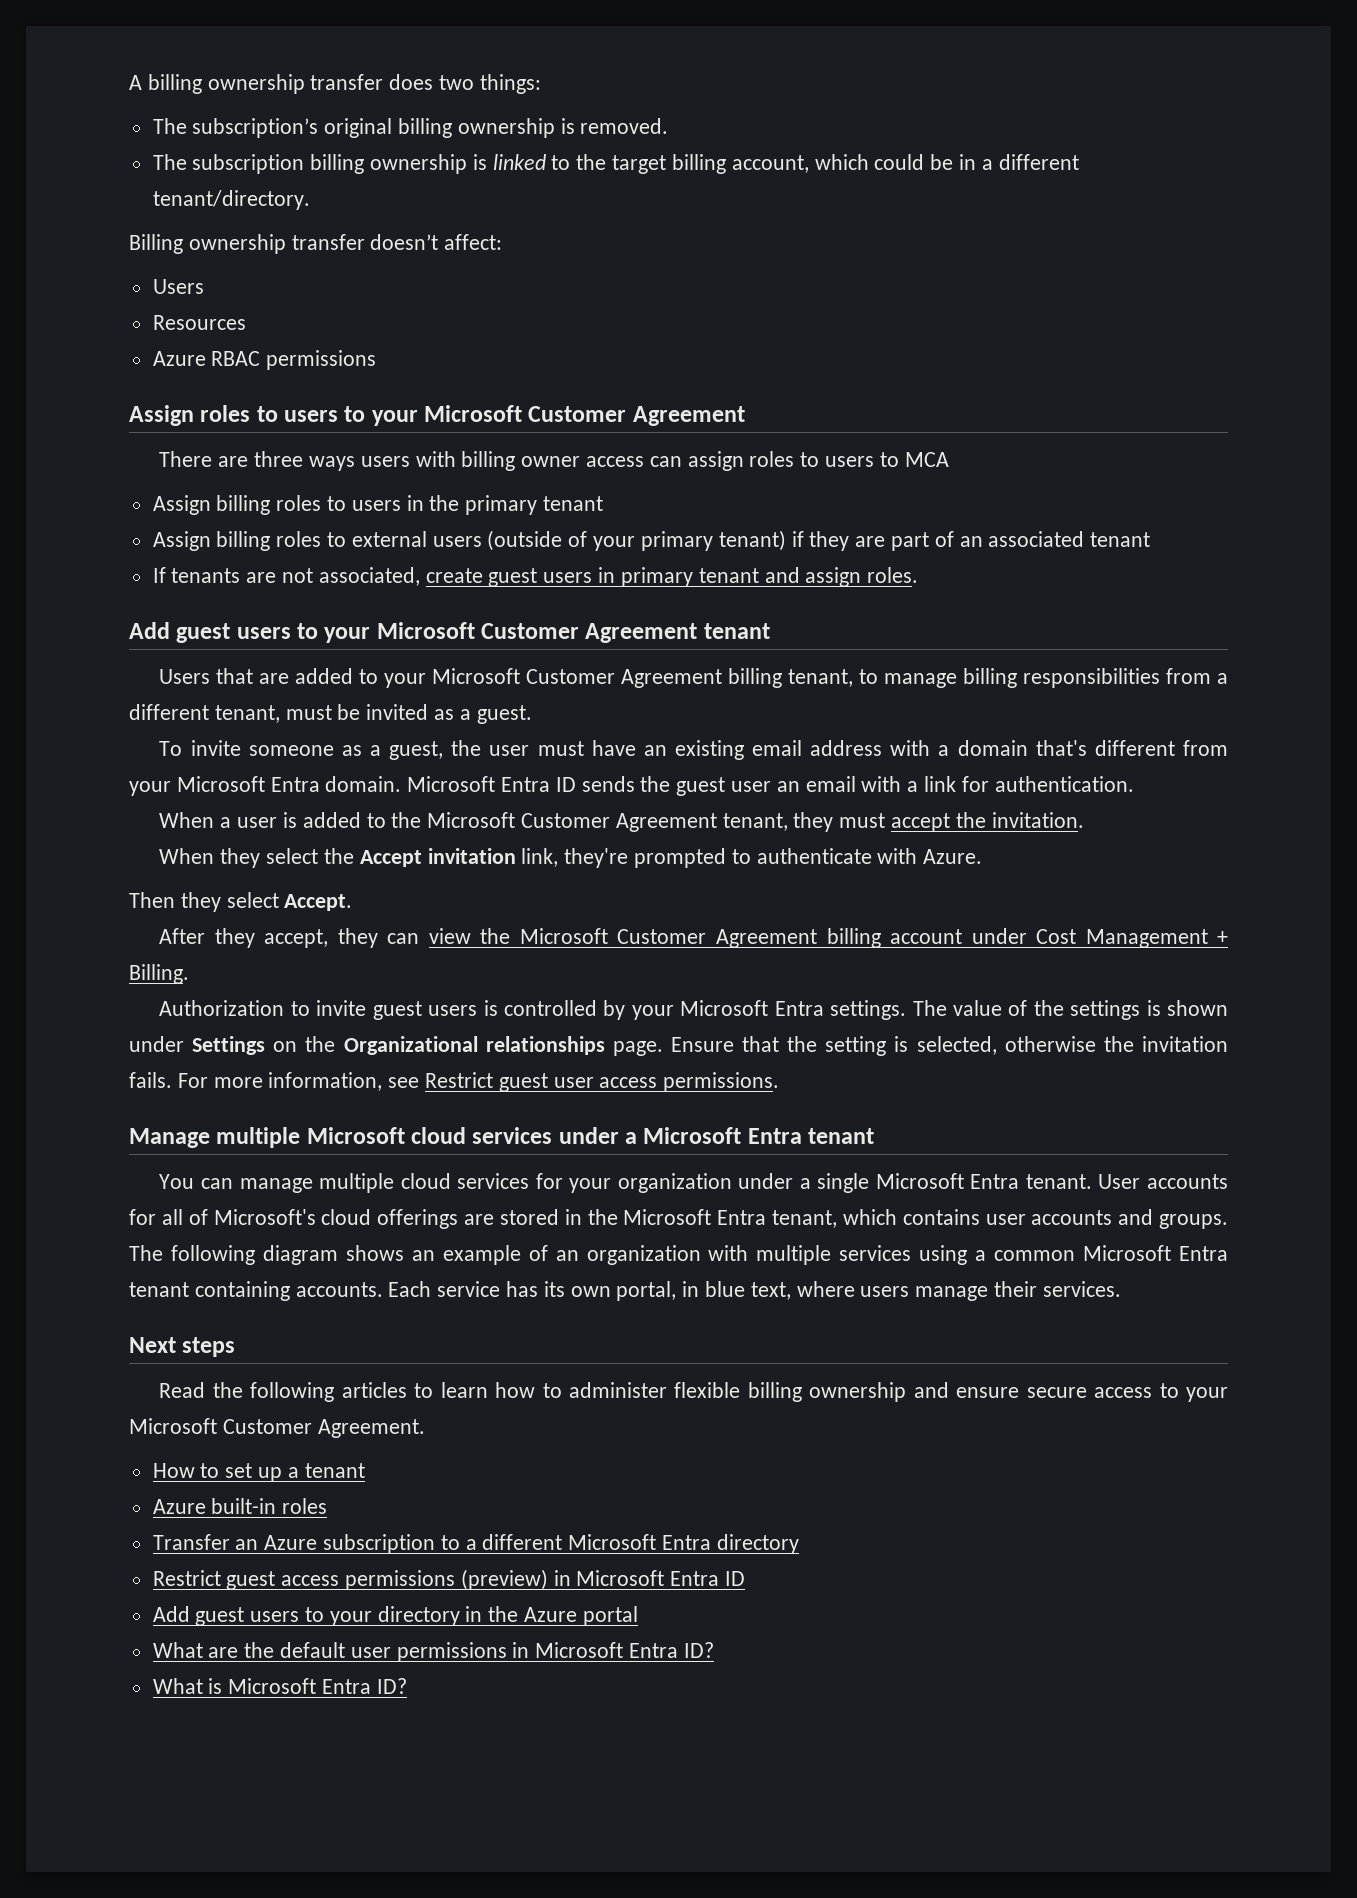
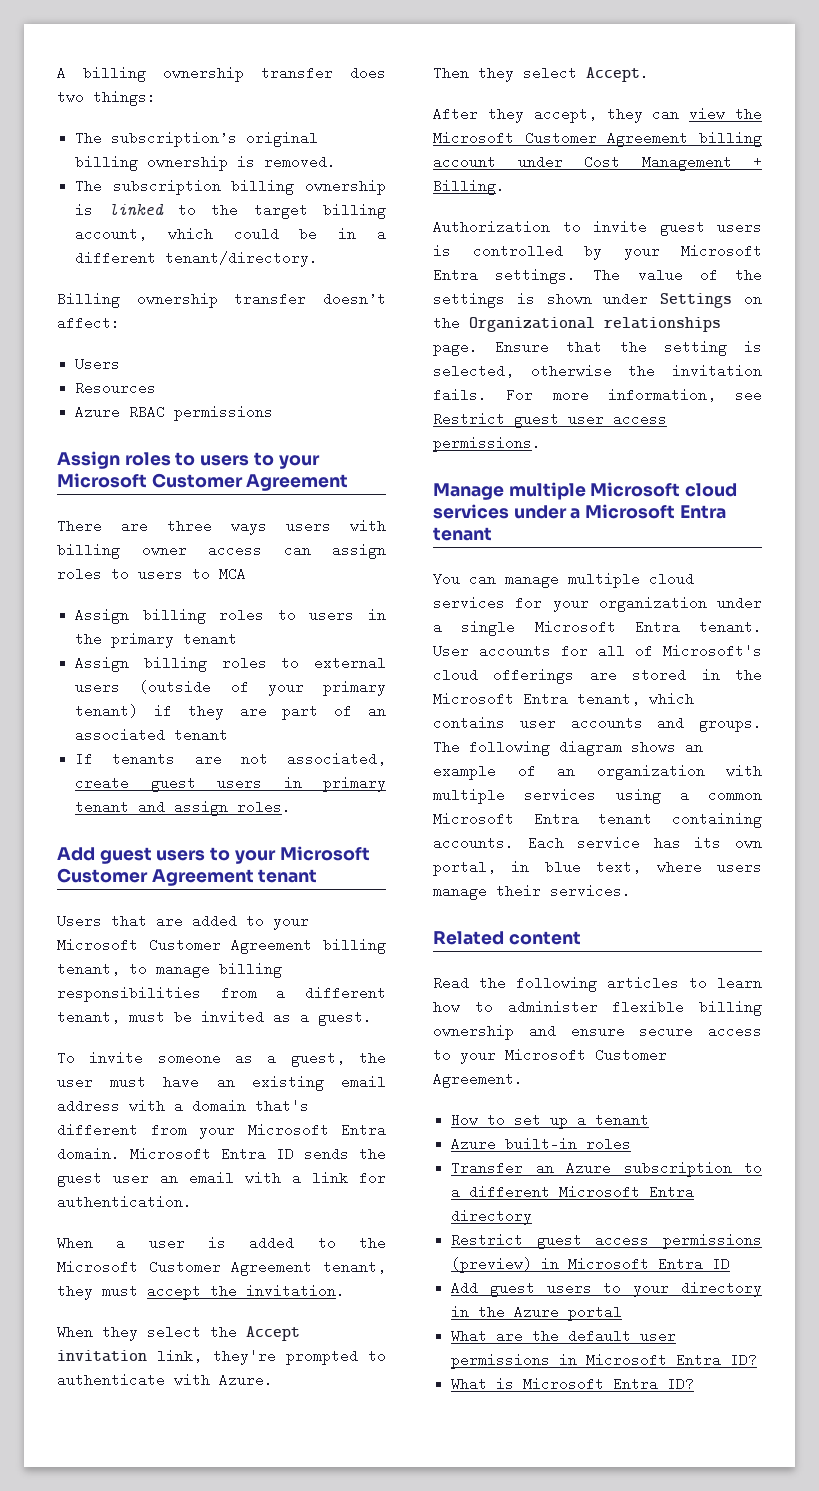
[129,1337,236,1357] Next steps -> [433,931,581,945] Related content

